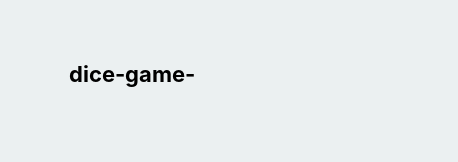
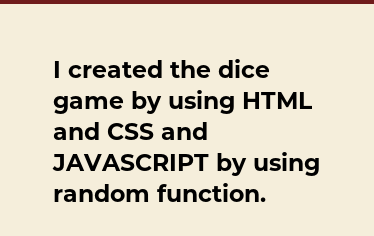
[69,65,195,87] dice-game- -> [53,59,270,78] [53,90,312,114] [53,122,208,140] [52,152,320,176] [53,183,266,202] I created the dice game by using HTML and CSS and JAVASCRIPT by using random function.

